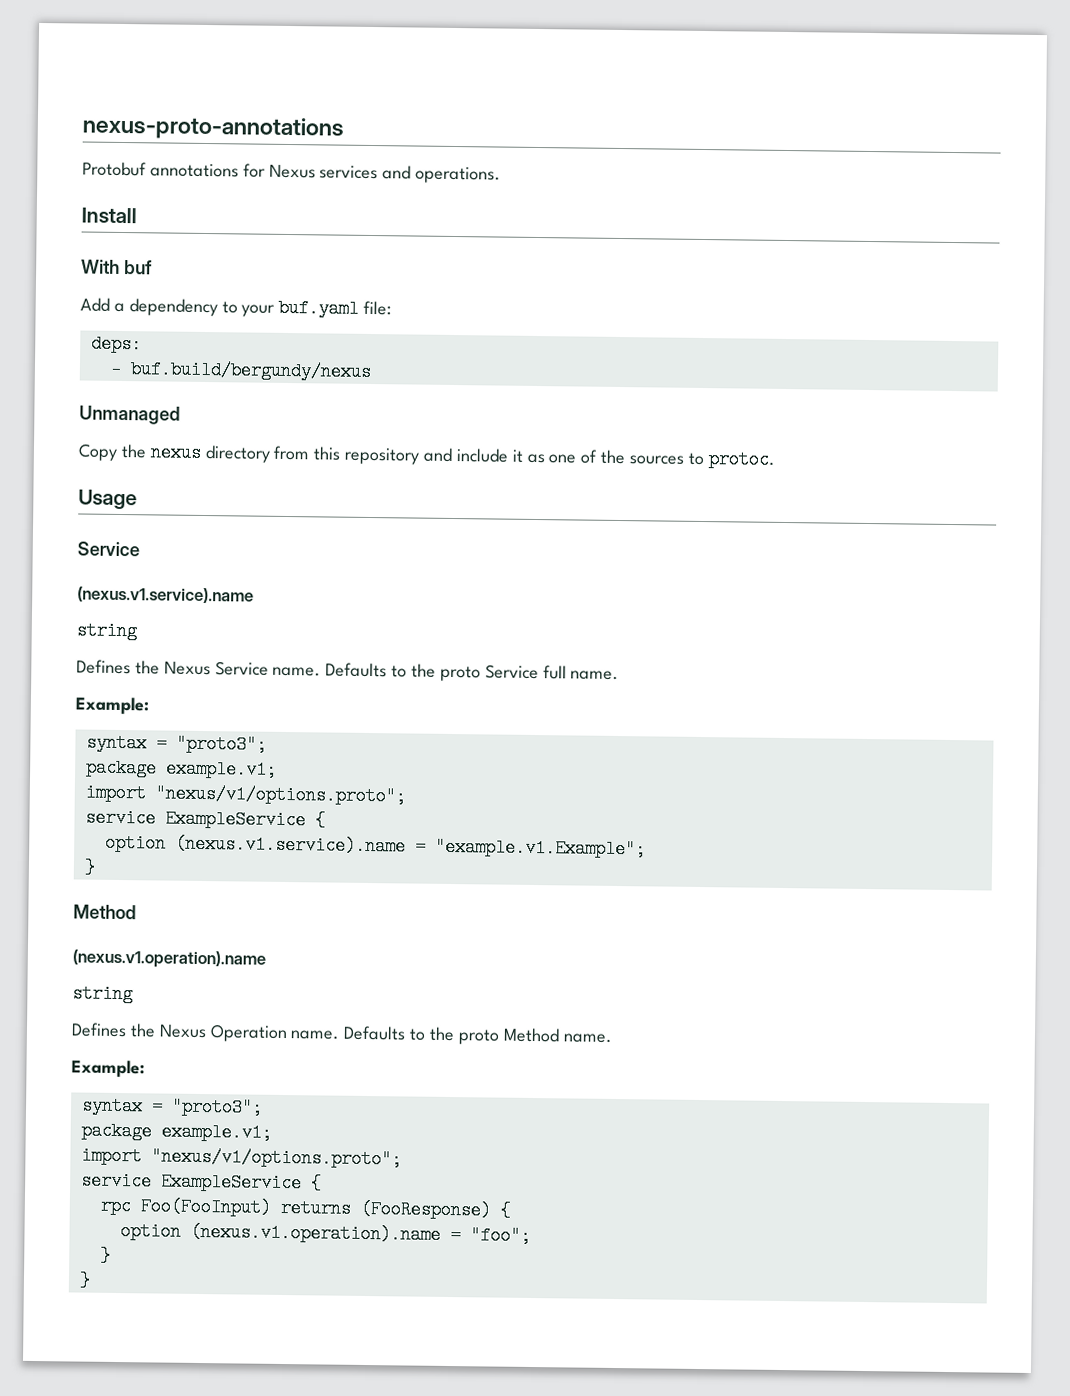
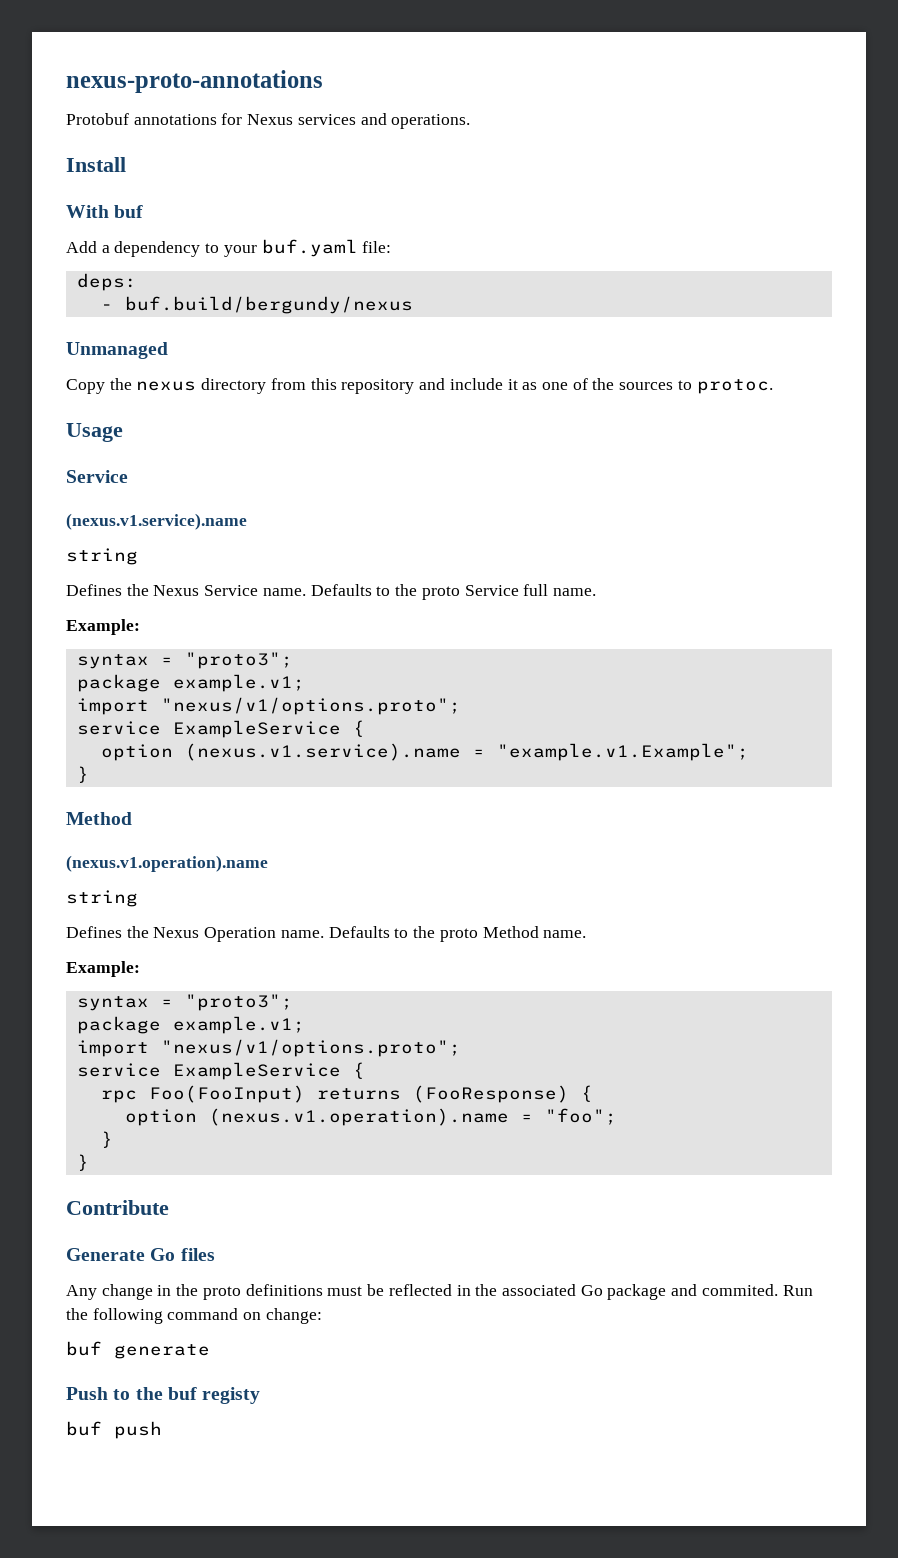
(91, 1280) none -> [66,1200,169,1215] [66,1248,215,1261] [66,1284,813,1300] [66,1308,322,1324] [66,1341,210,1359] [66,1387,261,1404] [66,1421,162,1439] // Contribute // Generate Go files // Any change in the proto definitions must be reflected in the associated Go package and commited. Run the following command on change: // buf generate // Push to the buf registy // buf push

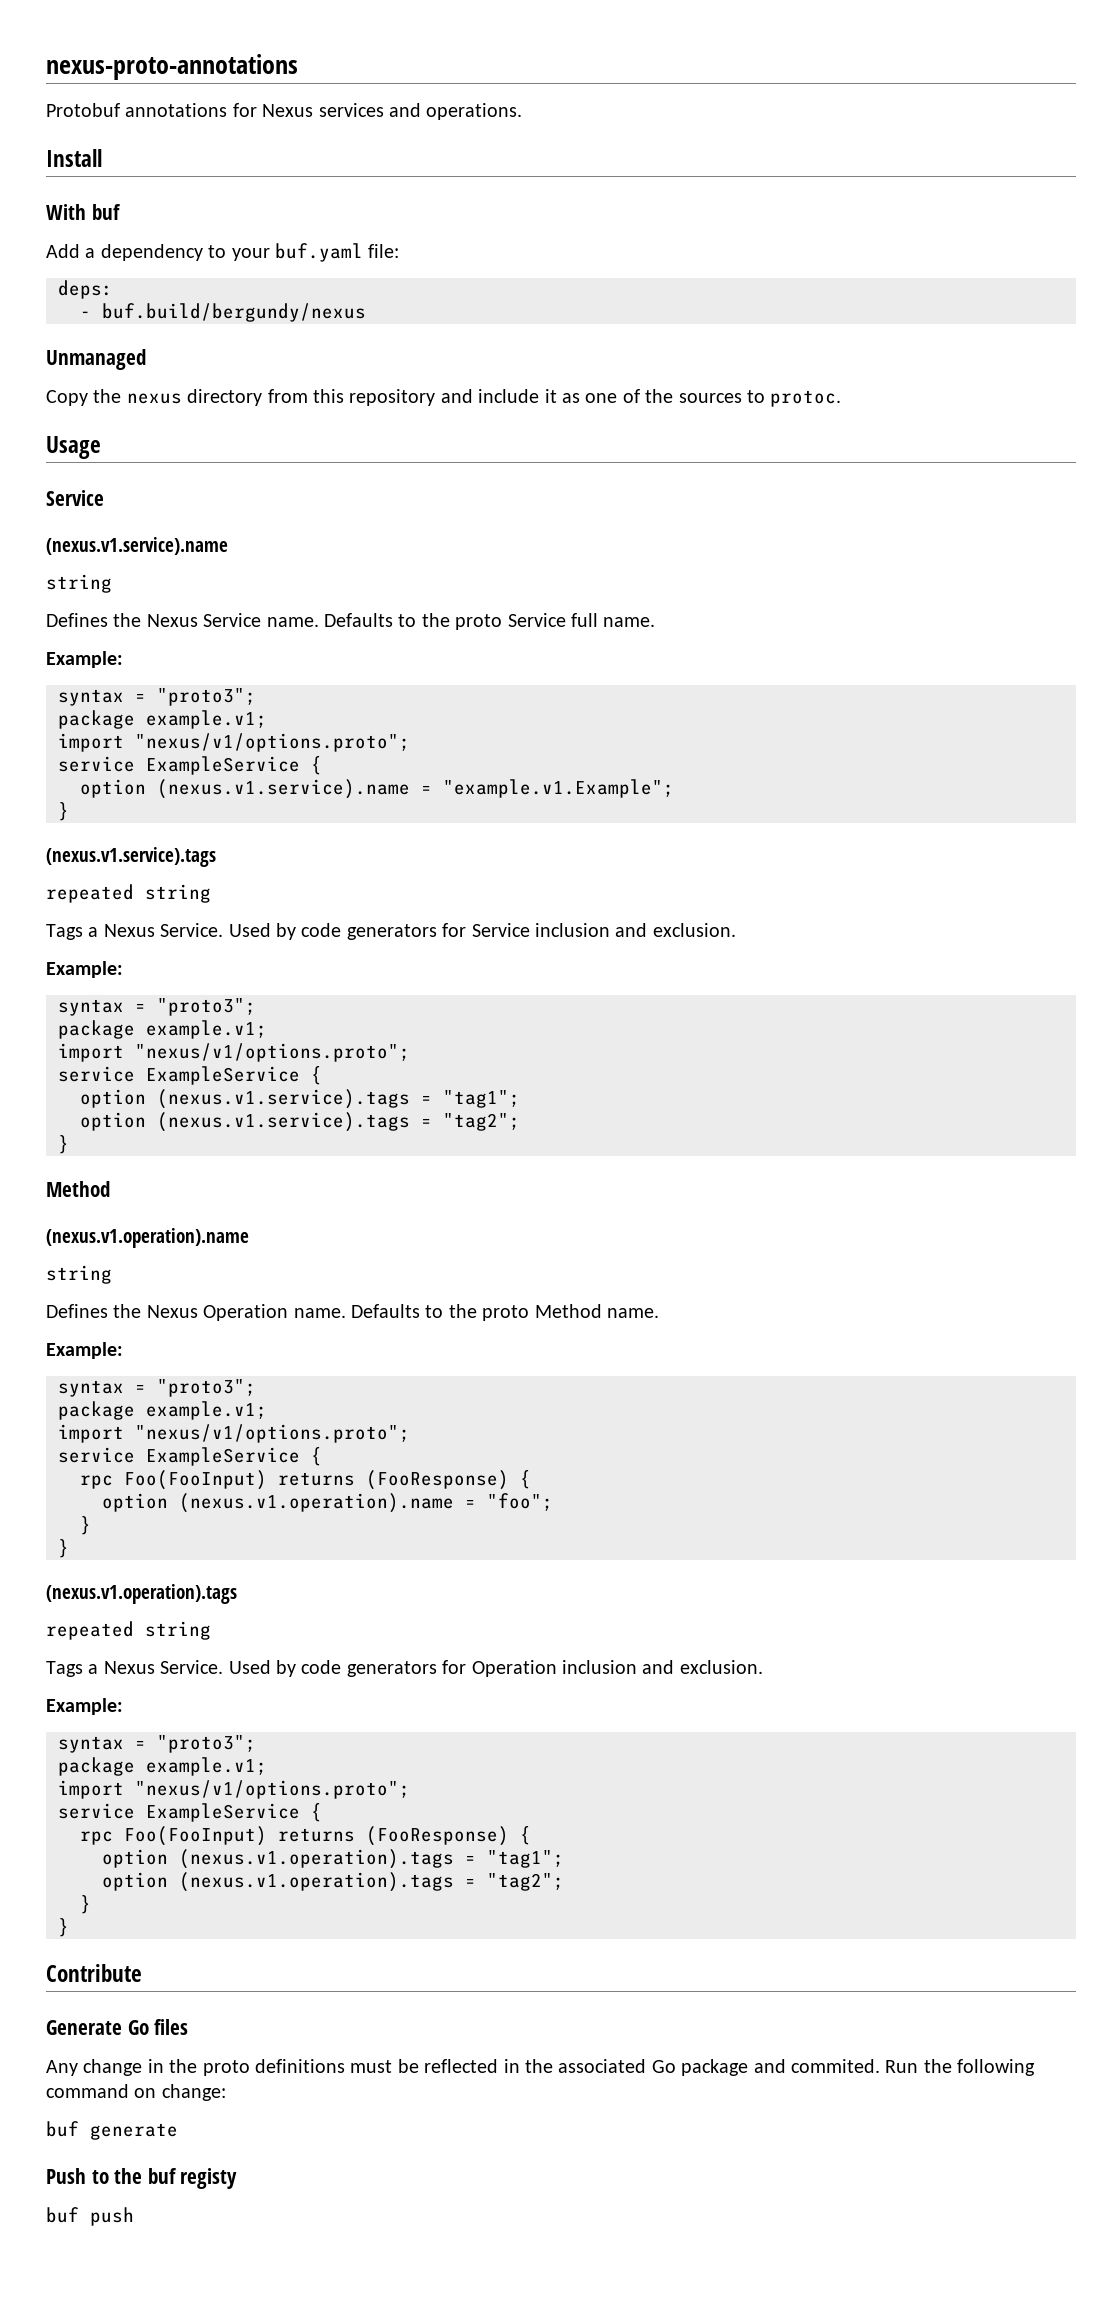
(89, 774) none -> [46,847,216,867] [46,884,211,903] [46,923,736,940] [46,961,123,978] [58,998,256,1016] [58,1020,267,1039] [58,1043,410,1062] [58,1066,322,1085] [80,1089,520,1109] [80,1112,520,1132] [58,1135,69,1154] // (nexus.v1.service).tags // repeated string // Tags a Nexus Service. Used by code generators for Service inclusion and exclusion. // Example: // syntax = "proto3"; // package example.v1; // import "nexus/v1/options.proto"; // service ExampleService { // option (nexus.v1.service).tags = "tag1"; // option (nexus.v1.service).tags = "tag2"; // }
(89, 1162) none -> [46,1584,237,1604] [46,1621,211,1640] [46,1660,763,1677] [46,1698,123,1715] [58,1735,256,1753] [58,1757,267,1776] [58,1780,410,1799] [58,1803,322,1822] [80,1826,531,1846] [102,1849,564,1869] [102,1872,564,1892] [80,1895,91,1914] [58,1918,69,1937] // (nexus.v1.operation).tags // repeated string // Tags a Nexus Service. Used by code generators for Operation inclusion and exclusion. // Example: // syntax = "proto3"; // package example.v1; // import "nexus/v1/options.proto"; // service ExampleService { // rpc Foo(FooInput) returns (FooResponse) { // option (nexus.v1.operation).tags = "tag1"; // option (nexus.v1.operation).tags = "tag2"; // } // }

